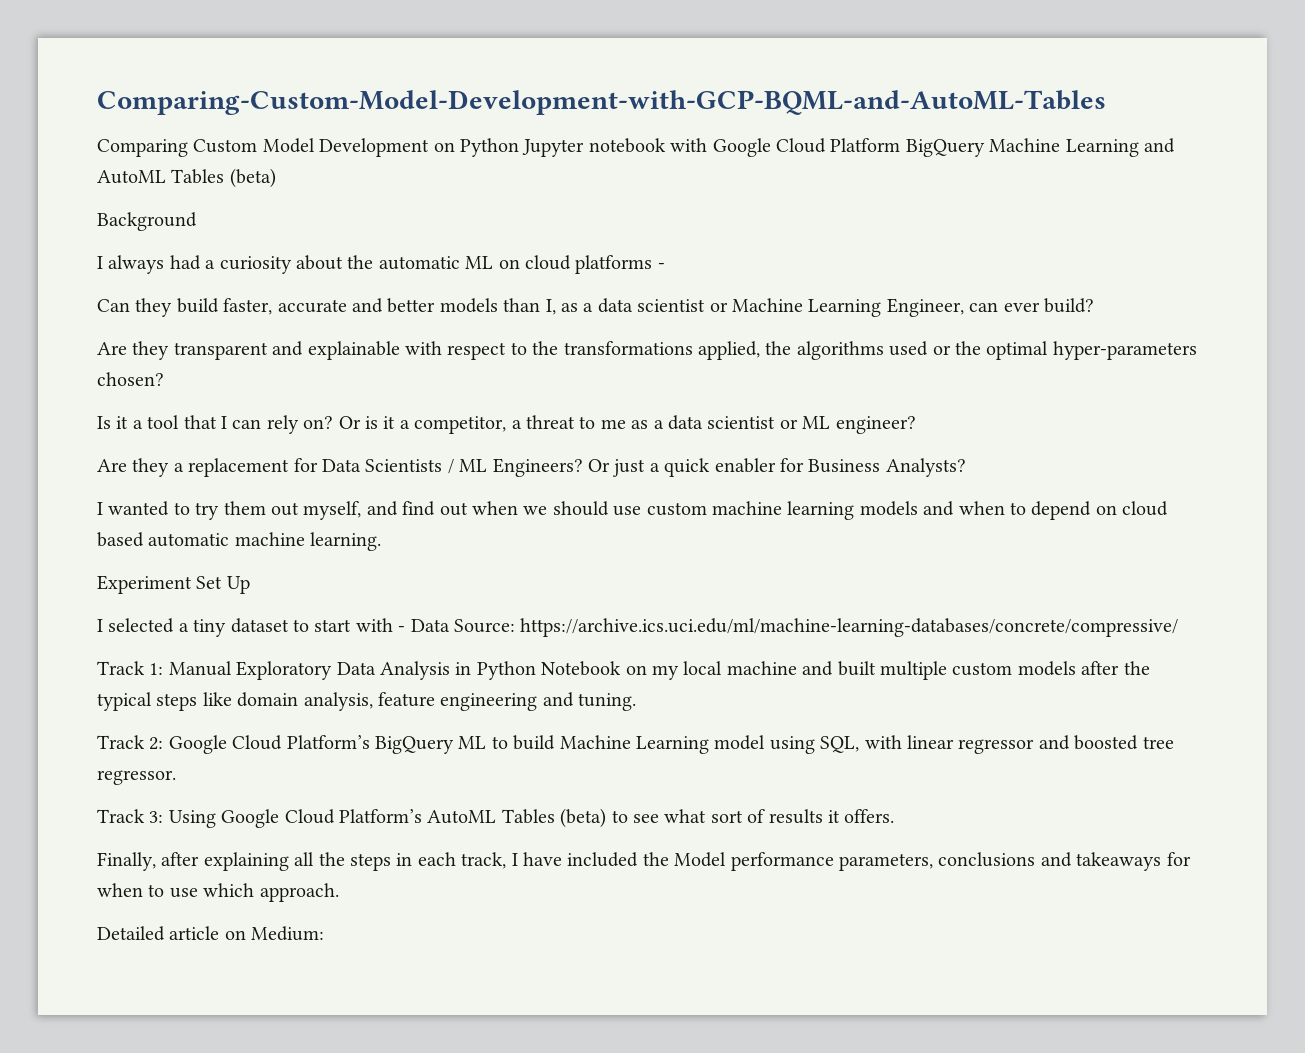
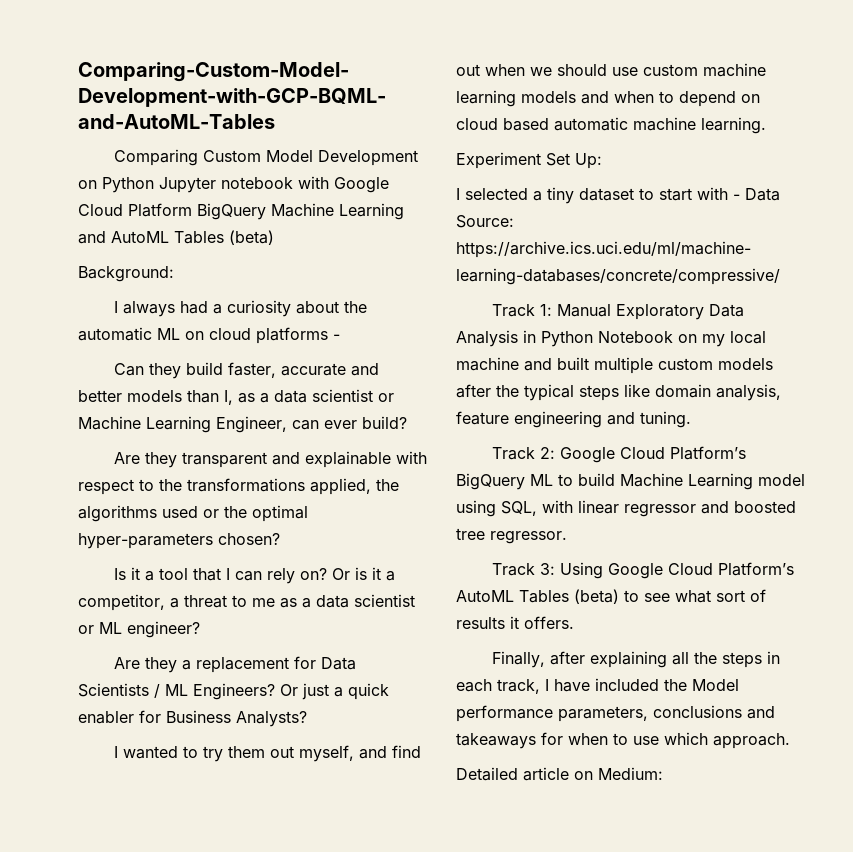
[97,212,197,231] Background -> [78,266,174,282] Background:
[226,576,250,594] Up -> [575,153,602,169] Up:

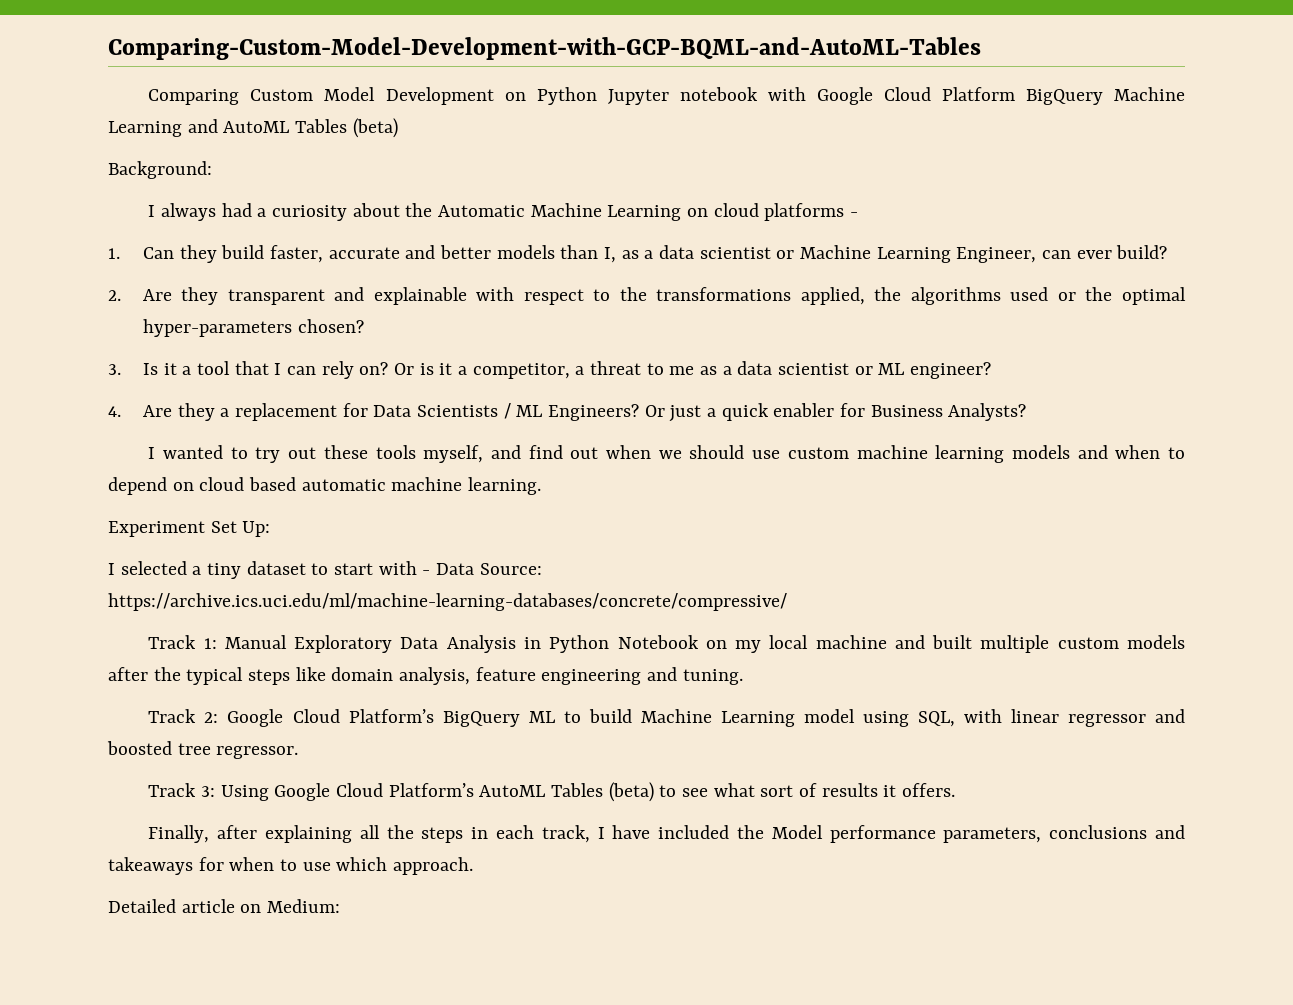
[78,327,180,341] automatic ML -> [438,203,682,221] Automatic Machine Learning
(340, 337) none -> [108,248,120,259] 1.
(407, 422) none -> [108,290,121,301] 2.
(280, 539) none -> [108,364,121,375] 3.
(200, 629) none -> [108,406,121,417] 4.
[228,746,295,758] them out -> [288,445,416,459] out these tools

